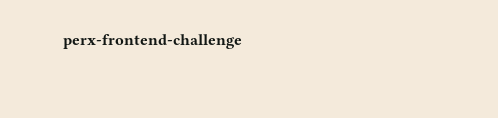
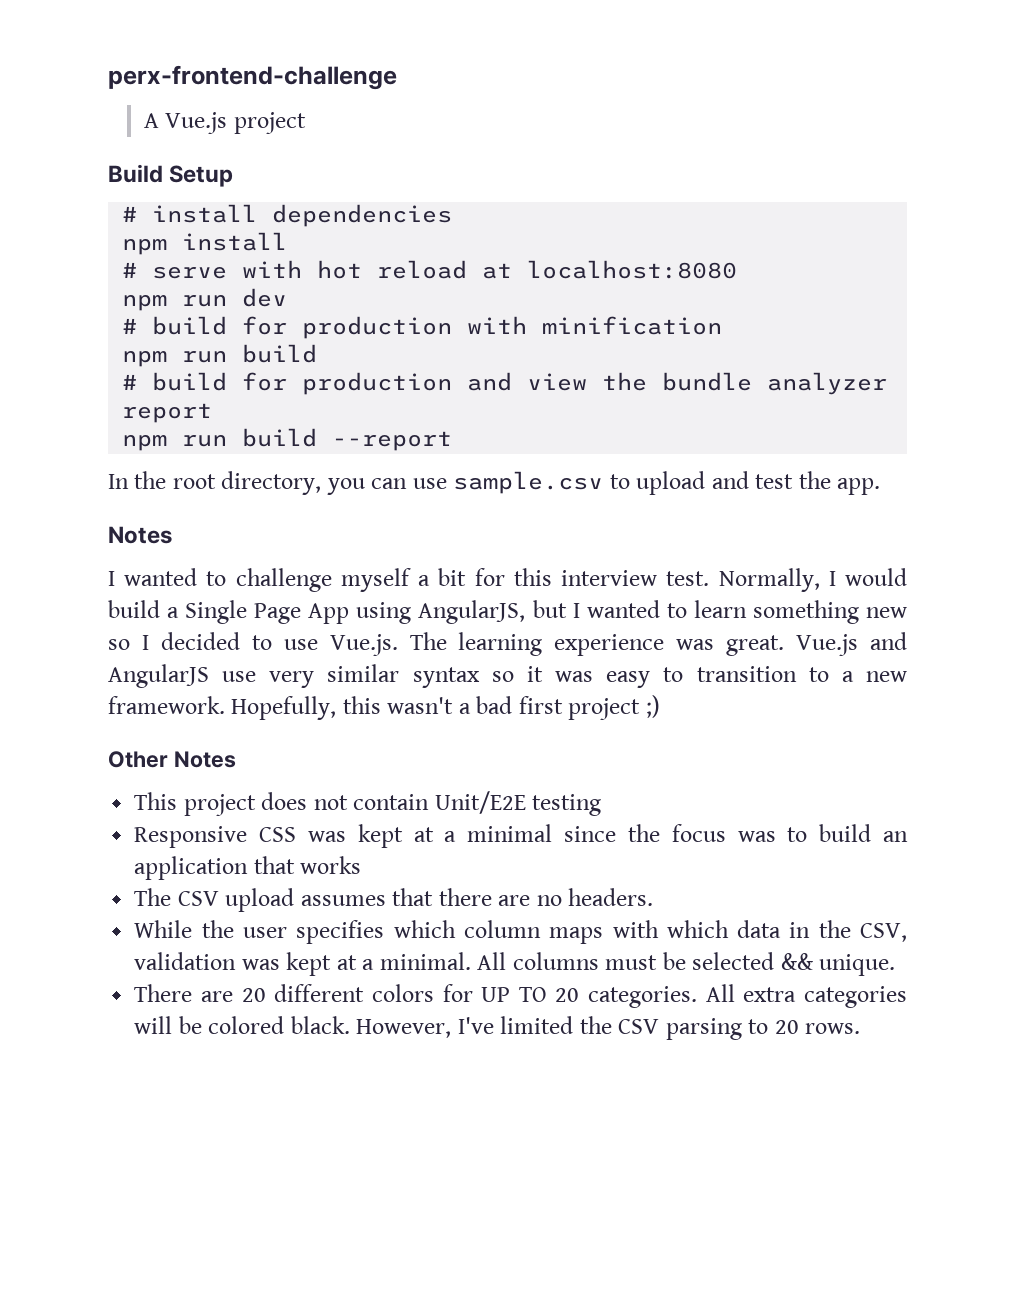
(242, 41) none -> [143,112,306,134] [108,164,234,187] [122,204,453,227] [122,232,288,255] [122,260,738,279] [122,288,288,311] [122,316,723,339] [122,344,318,367] [122,372,888,395] [122,403,213,423] [122,428,453,451] [108,471,881,495] [108,526,172,544] [108,568,908,592] [108,600,908,624] [108,632,907,656] [108,664,907,688] [108,695,660,720] [108,751,236,768] [134,791,602,816] [134,824,908,848] [134,856,362,880] [134,888,654,912] [134,920,907,944] [134,952,896,976] [134,984,907,1008] [134,1016,861,1040] // A Vue.js project // Build Setup // # install dependencies // npm install // # serve with hot reload at localhost:8080 // npm run dev // # build for production with minification // npm run build // # build for production and view the bundle analyzer report // npm run build --report // In the root directory, you can use sample.csv to upload and test the app. // Notes // I wanted to challenge myself a bit for this interview test. Normally, I would build a Single Page App using AngularJS, but I wanted to learn something new so I decided to use Vue.js. The learning experience was great. Vue.js and AngularJS use very similar syntax so it was easy to transition to a new framework. Hopefully, this wasn't a bad first project ;) // Other Notes // This project does not contain Unit/E2E testing // Responsive CSS was kept at a minimal since the focus was to build an application that works // The CSV upload assumes that there are no headers. // While the user specifies which column maps with which data in the CSV, validation was kept at a minimal. All columns must be selected && unique. // There are 20 different colors for UP TO 20 categories. All extra categories will be colored black. However, I've limited the CSV parsing to 20 rows.

